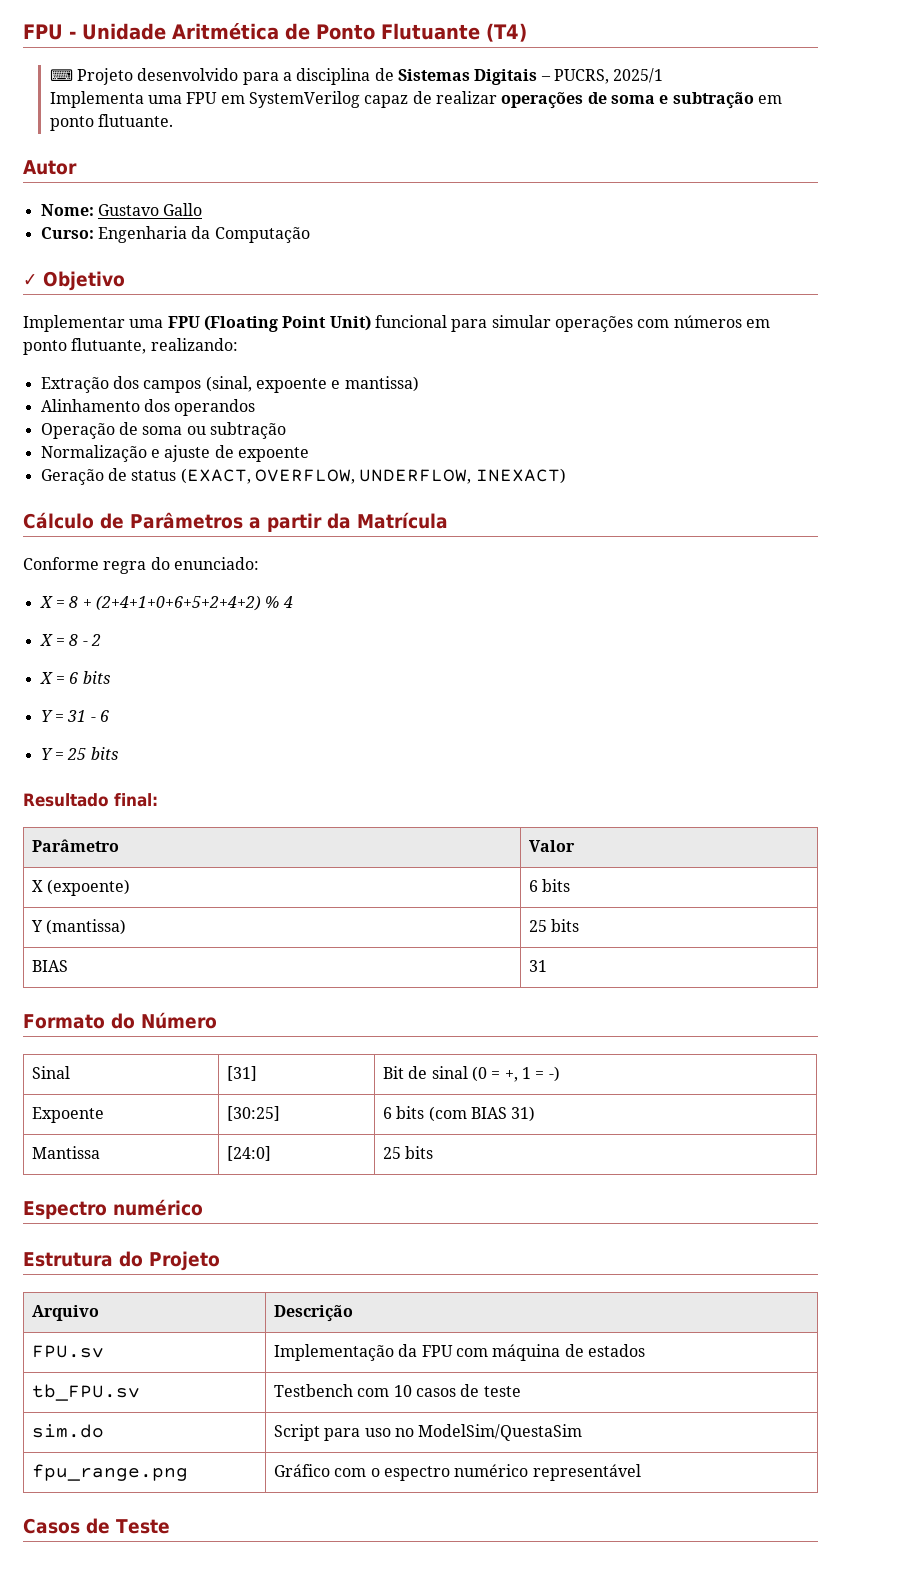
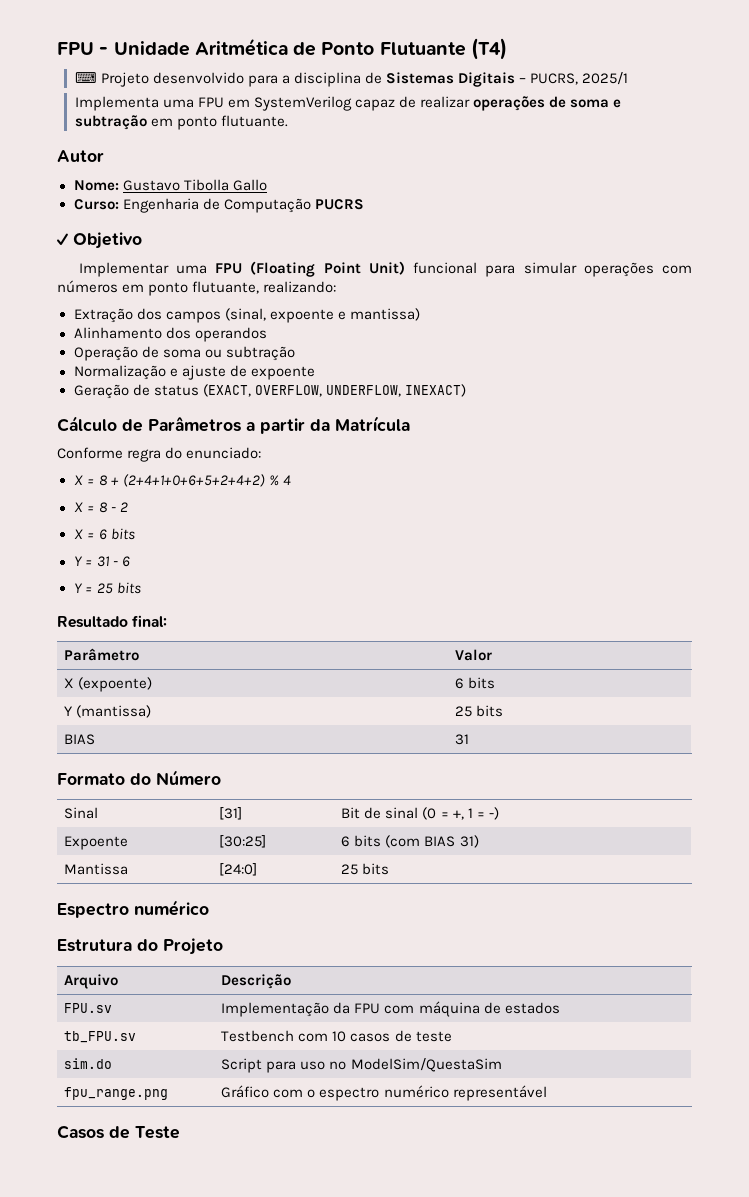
(159, 210) none -> [183,179,229,191] Tibolla
[191,226,211,239] da -> [202,198,220,210] de
(310, 235) none -> [314,199,364,210] PUCRS

